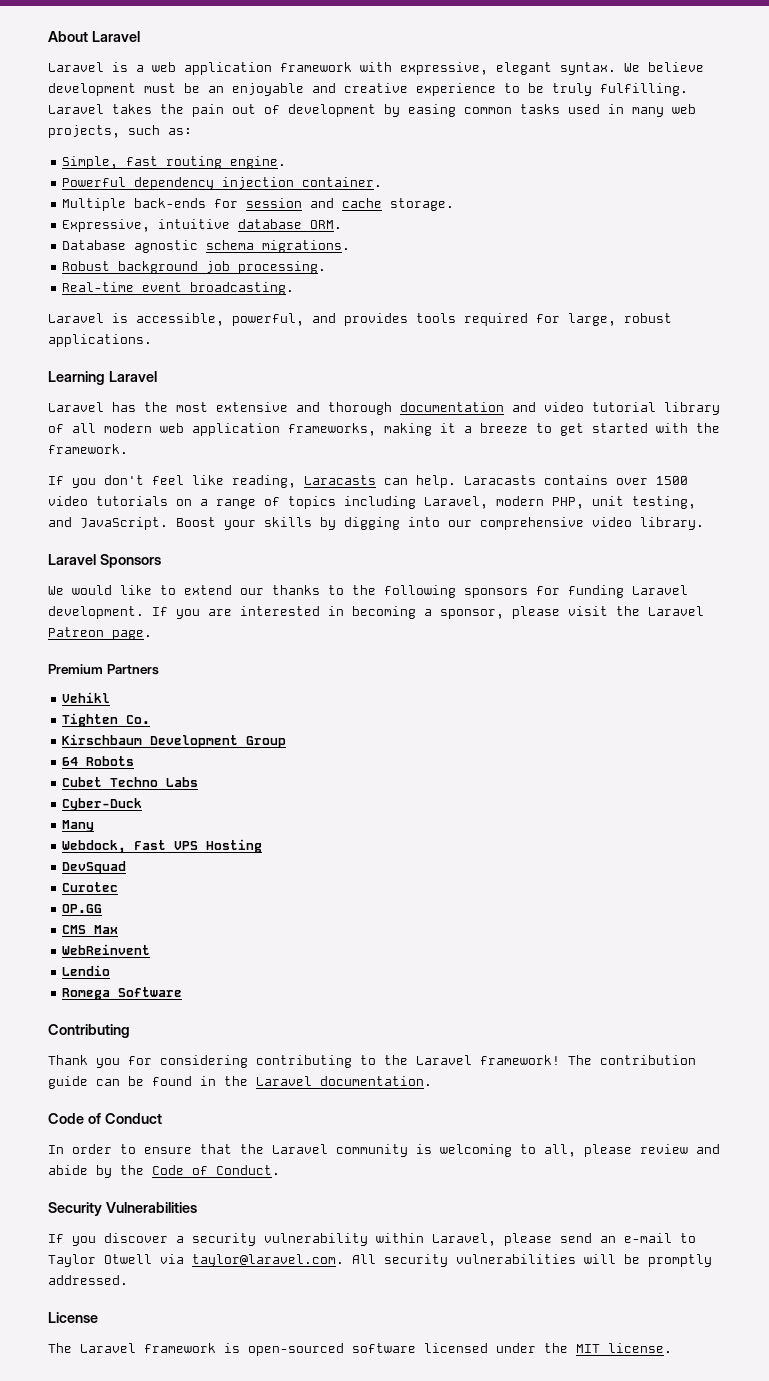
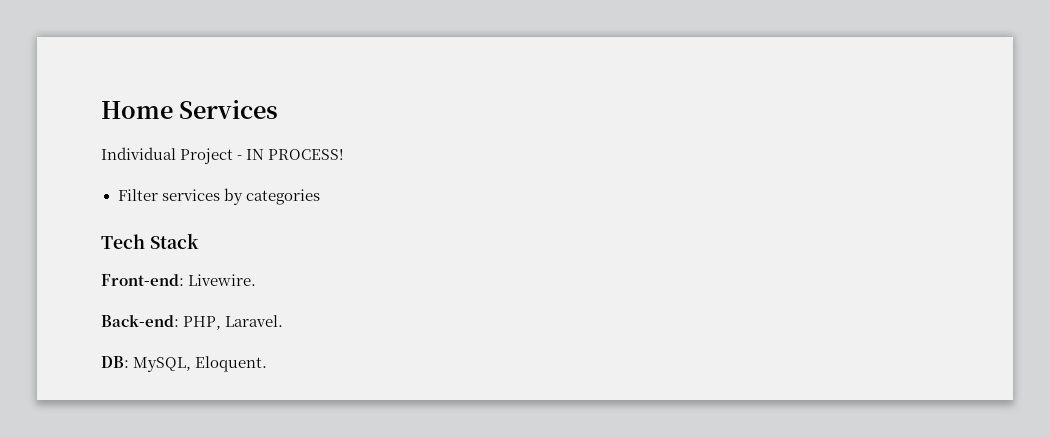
[48,31,140,42] [48,62,704,75] [48,83,688,96] [48,104,696,117] [48,125,192,138] [62,156,287,169] [62,177,383,190] [62,198,455,211] [62,219,343,232] [62,240,351,253] [62,261,327,274] [62,282,295,295] [48,313,672,326] [48,334,152,347] [48,371,157,385] [48,402,720,415] [48,423,720,436] [48,444,128,454] [48,475,688,488] [48,496,696,509] [48,517,704,530] [48,554,161,568] [48,585,688,598] [48,606,704,619] [48,627,152,640] [48,664,159,675] [62,692,111,703] [62,713,151,727] [62,734,287,748] [62,756,135,766] [62,777,199,787] [62,798,143,811] [62,820,95,832] [62,839,263,853] [62,861,127,874] [62,882,119,892] [62,904,103,913] [62,925,119,934] [62,944,151,955] [62,965,111,976] [62,987,183,1000] [48,1024,130,1038] [48,1055,696,1068] [48,1076,432,1089] [48,1113,162,1124] [48,1144,720,1157] [48,1165,280,1178] [48,1202,197,1216] [48,1233,696,1246] [48,1254,712,1267] [48,1275,128,1285] [48,1312,98,1323] [48,1343,672,1356] About Laravel // Laravel is a web application framework with expressive, elegant syntax. We believe development must be an enjoyable and creative experience to be truly fulfilling. Laravel takes the pain out of development by easing common tasks used in many web projects, such as: // Simple, fast routing engine. // Powerful dependency injection container. // Multiple back-ends for session and cache storage. // Expressive, intuitive database ORM. // Database agnostic schema migrations. // Robust background job processing. // Real-time event broadcasting. // Laravel is accessible, powerful, and provides tools required for large, robust applications. // Learning Laravel // Laravel has the most extensive and thorough documentation and video tutorial library of all modern web application frameworks, making it a breeze to get started with the framework. // If you don't feel like reading, Laracasts can help. Laracasts contains over 1500 video tutorials on a range of topics including Laravel, modern PHP, unit testing, and JavaScript. Boost your skills by digging into our comprehensive video library. // Laravel Sponsors // We would like to extend our thanks to the following sponsors for funding Laravel development. If you are interested in becoming a sponsor, please visit the Laravel Patreon page. // Premium Partners // Vehikl // Tighten Co. // Kirschbaum Development Group // 64 Robots // Cubet Techno Labs // Cyber-Duck // Many // Webdock, Fast VPS Hosting // DevSquad // Curotec // OP.GG // CMS Max // WebReinvent // Lendio // Romega Software // Contributing // Thank you for considering contributing to the Laravel framework! The contribution guide can be found in the Laravel documentation. // Code of Conduct // In order to ensure that the Laravel community is welcoming to all, please review and abide by the Code of Conduct. // Security Vulnerabilities // If you discover a security vulnerability within Laravel, please send an e-mail to Taylor Otwell via taylor@laravel.com. All security vulnerabilities will be promptly addressed. // License // The Laravel framework is open-sourced software licensed under the MIT license. -> [101,100,279,119] [101,147,345,164] [117,188,320,205] [101,233,199,249] [101,274,257,286] [101,314,284,330] [101,356,268,372] Home Services // Individual Project - IN PROCESS! // Filter services by categories // Tech Stack // Front-end: Livewire. // Back-end: PHP, Laravel. // DB: MySQL, Eloquent.

